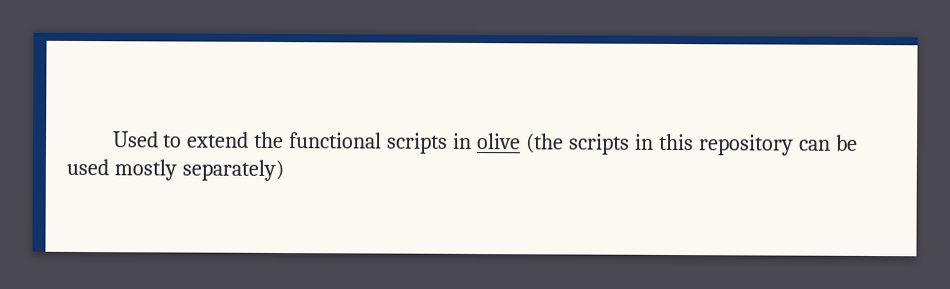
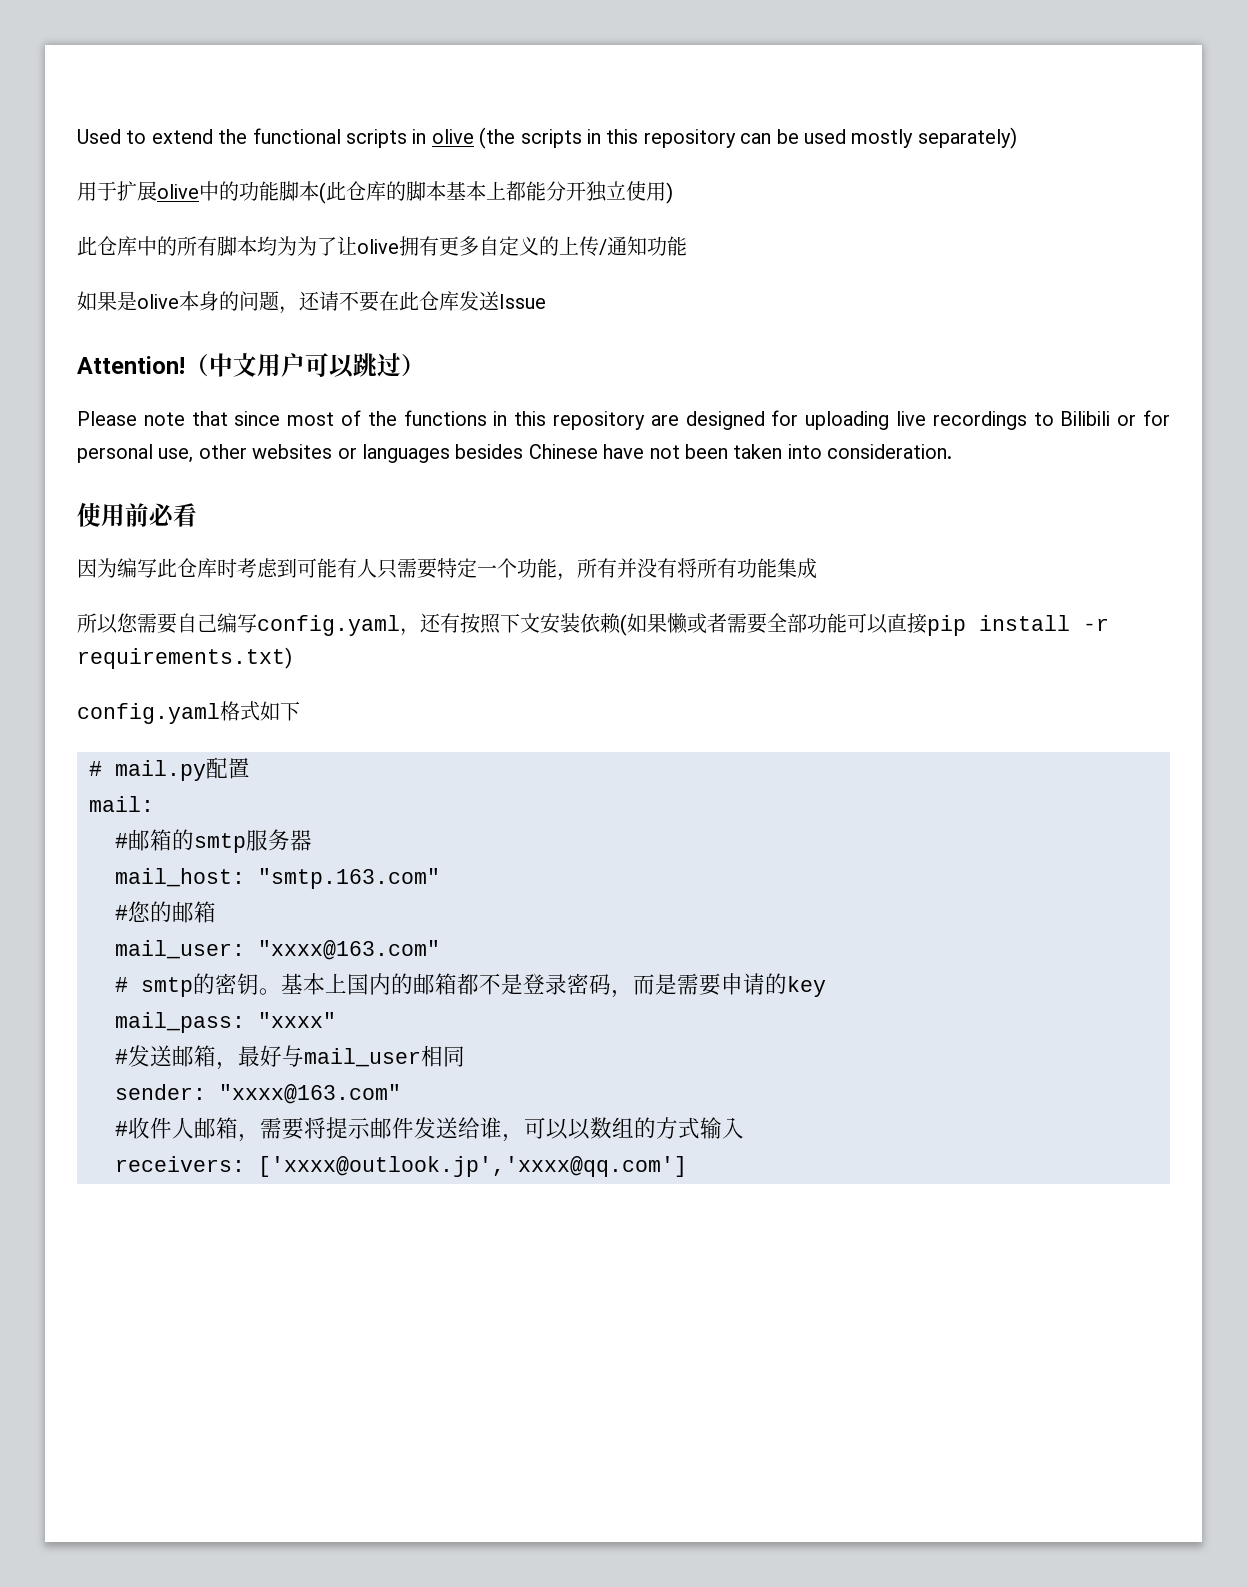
(284, 170) none -> [77,181,673,204] [77,236,687,256] [77,291,546,314] [77,353,425,378] [77,410,1170,430] [77,444,953,463] [77,503,197,527] [77,558,817,581] [77,613,1109,636] [77,647,292,669] [77,701,300,724] [89,757,250,781] [89,796,154,812] [115,829,312,853] [115,868,440,889] [115,901,216,923] [115,940,440,960] [115,973,826,998] [115,1012,336,1033] [115,1045,465,1070] [115,1084,401,1104] [115,1117,744,1142] [115,1156,687,1177] // 用于扩展olive中的功能脚本(此仓库的脚本基本上都能分开独立使用) // 此仓库中的所有脚本均为为了让olive拥有更多自定义的上传/通知功能 // 如果是olive本身的问题，还请不要在此仓库发送Issue // Attention!（中文用户可以跳过） // Please note that since most of the functions in this repository are designed for uploading live recordings to Bilibili or for personal use, other websites or languages besides Chinese have not been taken into consideration. // 使用前必看 // 因为编写此仓库时考虑到可能有人只需要特定一个功能，所有并没有将所有功能集成 // 所以您需要自己编写config.yaml，还有按照下文安装依赖(如果懒或者需要全部功能可以直接pip install -r requirements.txt) // config.yaml格式如下 // # mail.py配置 // mail: // #邮箱的smtp服务器 // mail_host: "smtp.163.com" // #您的邮箱 // mail_user: "xxxx@163.com" // # smtp的密钥。基本上国内的邮箱都不是登录密码，而是需要申请的key // mail_pass: "xxxx" // #发送邮箱，最好与mail_user相同 // sender: "xxxx@163.com" // #收件人邮箱，需要将提示邮件发送给谁，可以以数组的方式输入 // receivers: ['xxxx@outlook.jp','xxxx@qq.com']

